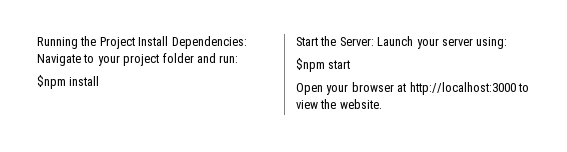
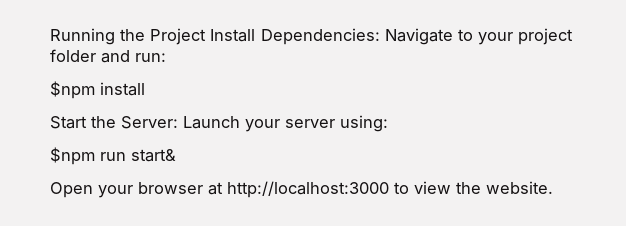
[328,60,351,69] start -> [100,149,176,162] run start&

